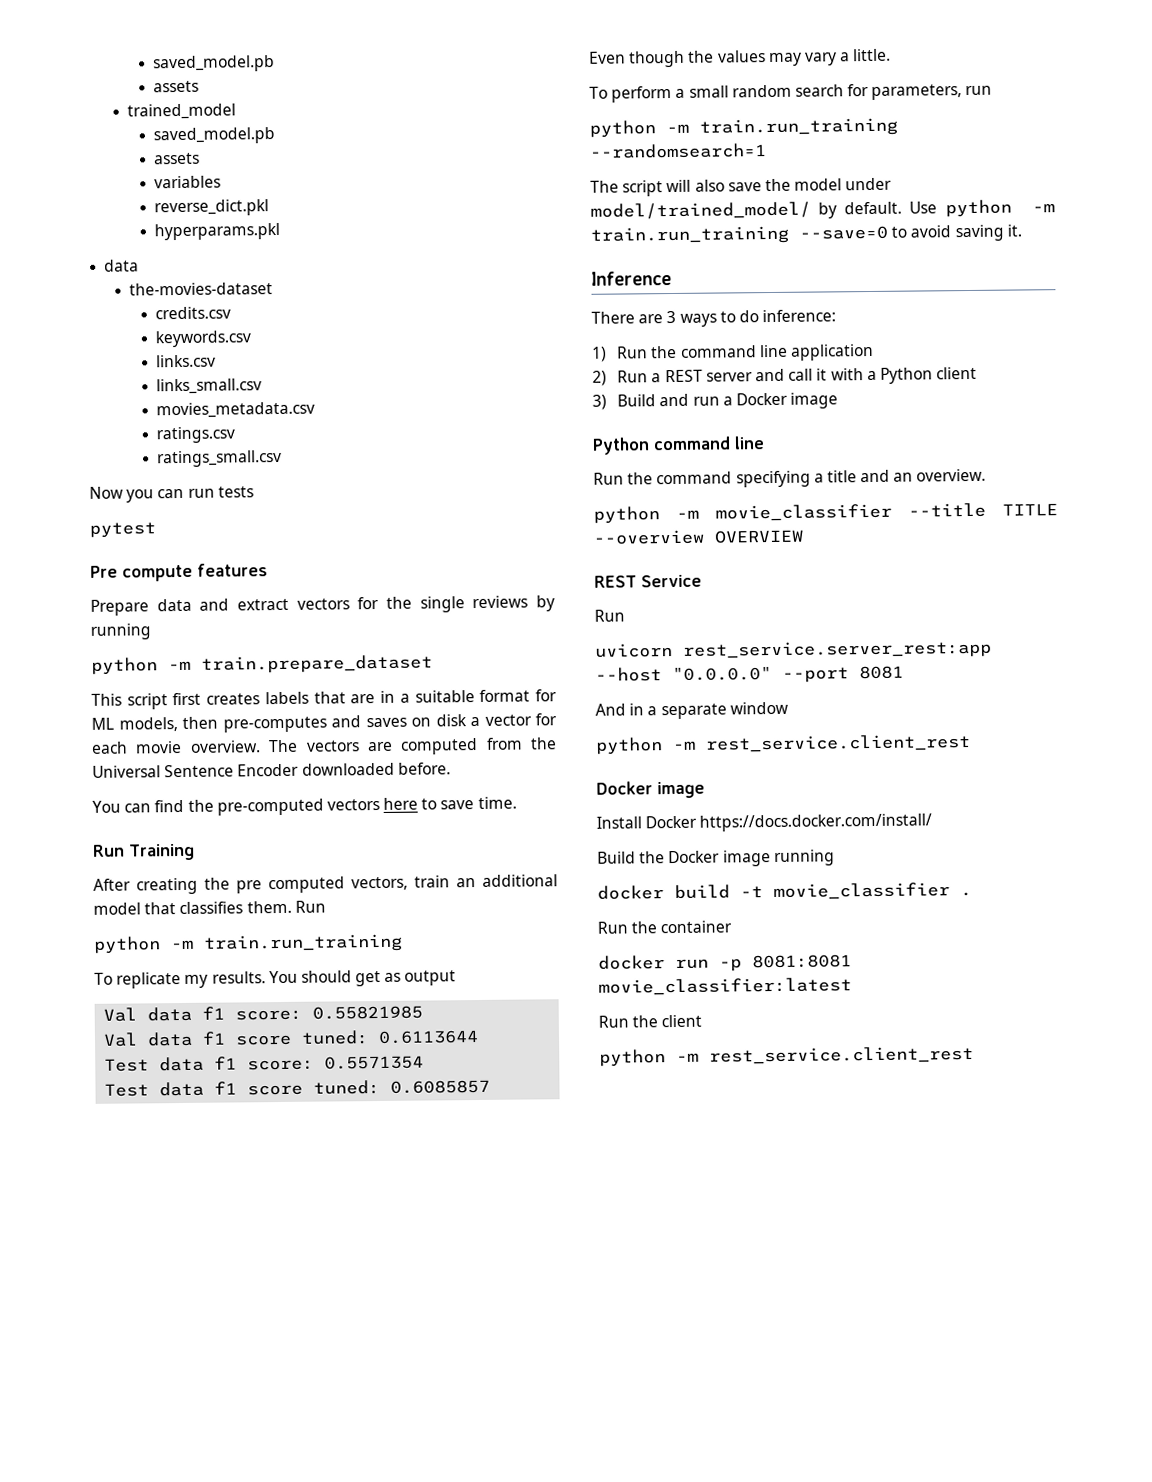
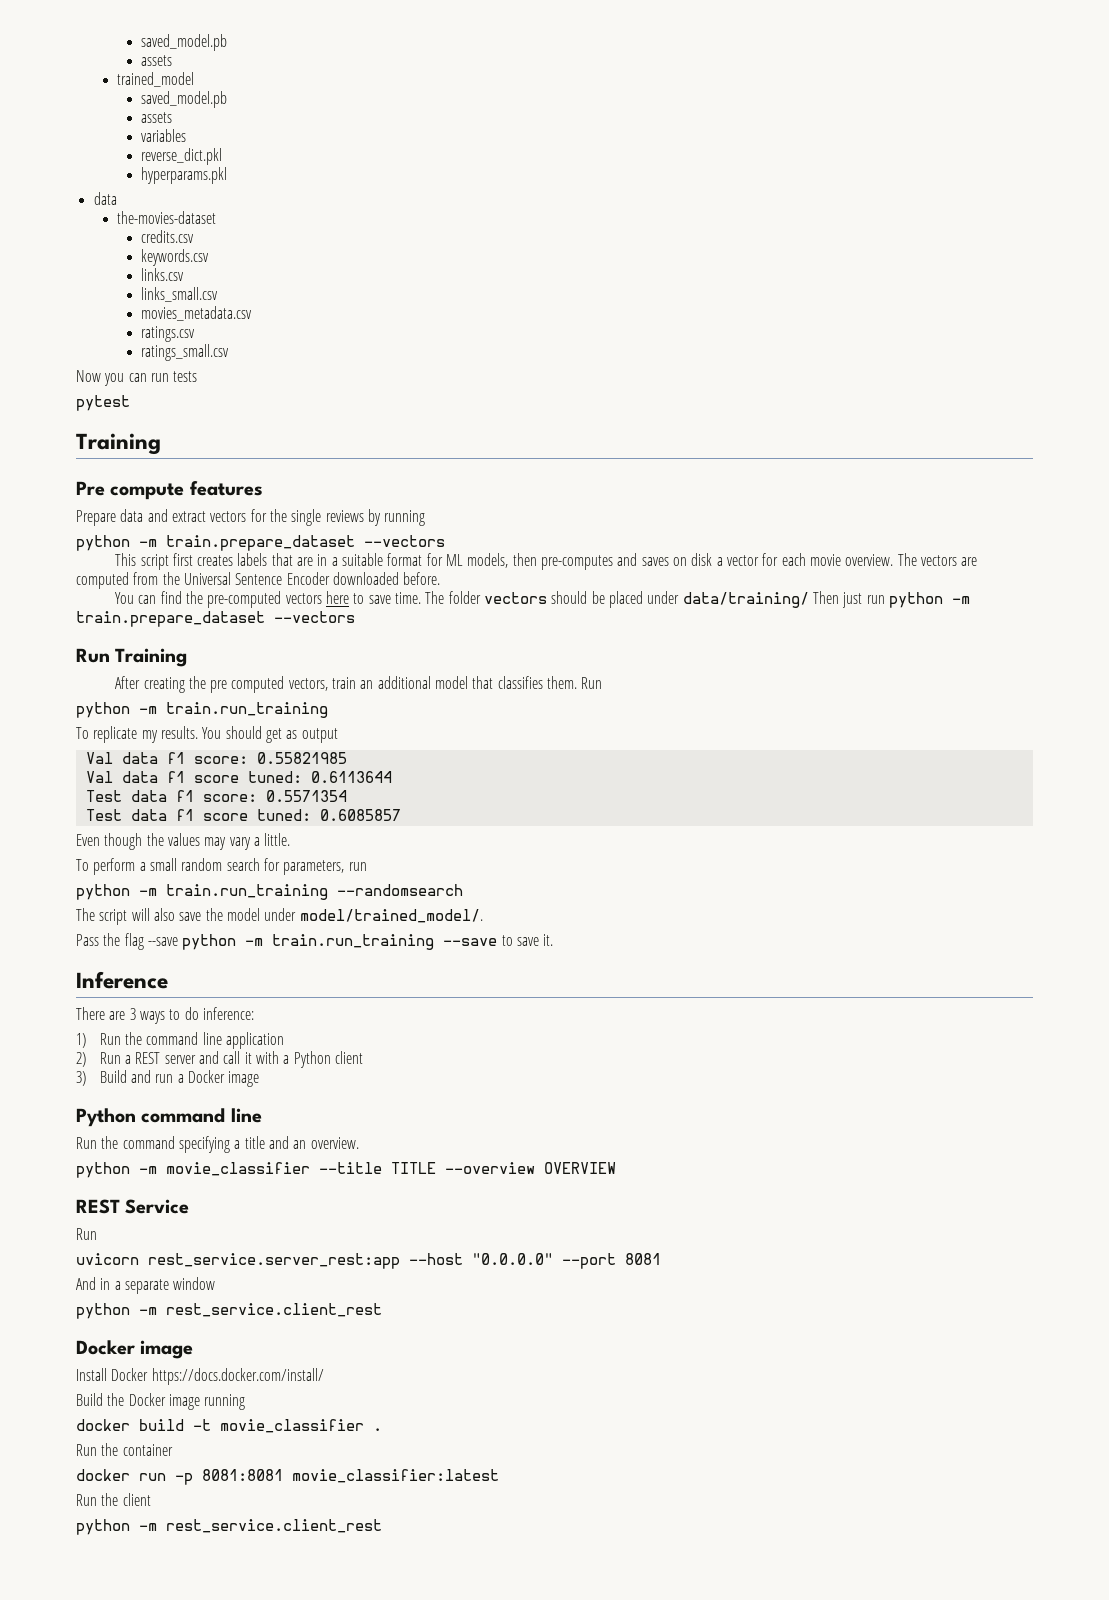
(156, 530) none -> [76,433,161,455] // Training
(433, 664) none -> [364,535,445,547] --vectors
(517, 802) none -> [425,591,970,608] [76,611,355,627] The folder vectors should be placed under data/training/ Then just run python -m train.prepare_dataset --vectors
[589,143,767,159] --randomsearch=1 -> [337,884,463,896] --randomsearch
[590,199,1055,220] [590,224,1004,245] model/trained_model/ by default. Use python -m train.run_training --save=0 to avoid saving -> [299,909,483,923] [76,933,539,950] model/trained_model/. // Pass the flag --save python -m train.run_training --save to save

